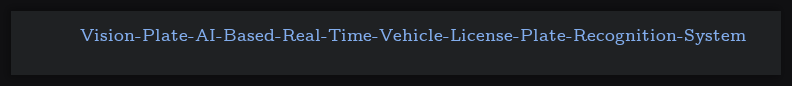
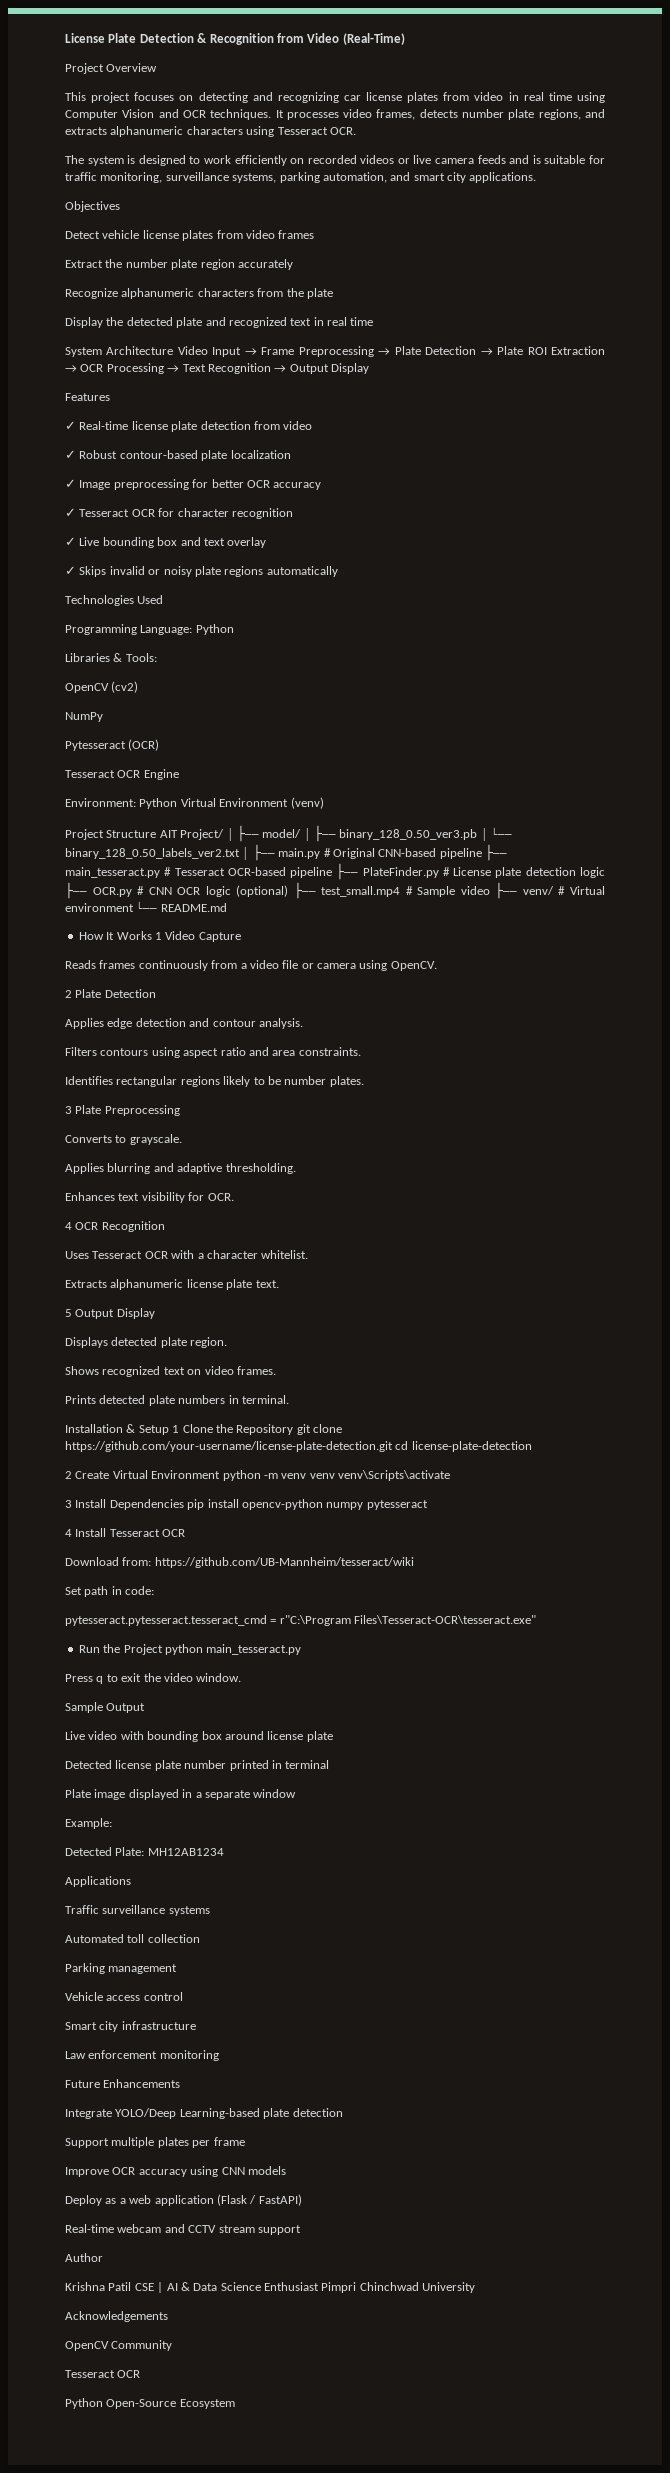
[80,29,746,45] Vision-Plate-AI-Based-Real-Time-Vehicle-License-Plate-Recognition-System -> [65,33,405,45] [65,63,158,74] [65,92,605,103] [65,109,606,120] [65,126,356,137] [65,155,605,166] [65,172,537,183] [65,201,120,212] [65,230,315,241] [65,259,293,270] [65,288,333,299] [65,317,374,328] [65,346,605,357] [65,363,369,374] [65,393,110,401] [65,421,313,432] [65,450,291,461] [65,479,322,490] [65,508,293,519] [65,537,267,548] [65,566,338,577] [65,595,164,606] [65,624,234,635] [65,653,157,662] [65,681,139,693] [65,712,103,722] [65,739,160,751] [65,769,179,780] [65,797,324,809] [65,825,513,842] [65,844,507,861] [65,863,605,880] [65,882,606,899] [65,901,227,912] [78,931,241,942] [65,960,437,971] [65,989,156,998] [65,1018,303,1029] [65,1047,361,1058] [65,1076,364,1087] [65,1105,180,1116] [65,1134,182,1145] [65,1163,296,1174] [65,1192,234,1203] [65,1221,165,1232] [65,1250,309,1259] [65,1279,279,1290] [65,1308,155,1319] [65,1337,228,1348] [65,1366,276,1377] [65,1395,289,1406] [65,1424,342,1435] [65,1441,532,1452] [65,1470,450,1481] [65,1499,428,1510] [65,1528,186,1537] [65,1557,414,1568] [65,1586,155,1597] [65,1615,537,1626] [78,1644,302,1655] [65,1673,242,1684] [65,1702,146,1713] [65,1731,333,1742] [65,1760,330,1771] [65,1789,297,1800] [65,1818,112,1829] [65,1847,224,1856] [65,1876,131,1887] [65,1905,210,1916] [65,1934,200,1943] [65,1963,178,1974] [65,1992,183,2001] [65,2021,196,2032] [65,2050,219,2061] [65,2079,181,2088] [65,2108,343,2119] [65,2137,245,2148] [65,2166,286,2177] [65,2194,302,2206] [65,2224,301,2235] [65,2253,103,2262] [65,2282,476,2293] [65,2311,168,2322] [65,2340,173,2351] [65,2370,141,2378] [65,2398,235,2409] License Plate Detection & Recognition from Video (Real-Time) // Project Overview // This project focuses on detecting and recognizing car license plates from video in real time using Computer Vision and OCR techniques. It processes video frames, detects number plate regions, and extracts alphanumeric characters using Tesseract OCR. // The system is designed to work efficiently on recorded videos or live camera feeds and is suitable for traffic monitoring, surveillance systems, parking automation, and smart city applications. // Objectives // Detect vehicle license plates from video frames // Extract the number plate region accurately // Recognize alphanumeric characters from the plate // Display the detected plate and recognized text in real time // System Architecture Video Input → Frame Preprocessing → Plate Detection → Plate ROI Extraction → OCR Processing → Text Recognition → Output Display // Features // ✓ Real-time license plate detection from video // ✓ Robust contour-based plate localization // ✓ Image preprocessing for better OCR accuracy // ✓ Tesseract OCR for character recognition // ✓ Live bounding box and text overlay // ✓ Skips invalid or noisy plate regions automatically // Technologies Used // Programming Language: Python // Libraries & Tools: // OpenCV (cv2) // NumPy // Pytesseract (OCR) // Tesseract OCR Engine // Environment: Python Virtual Environment (venv) // Project Structure AIT Project/ │ ├── model/ │ ├── binary_128_0.50_ver3.pb │ └── binary_128_0.50_labels_ver2.txt │ ├── main.py # Original CNN-based pipeline ├── main_tesseract.py # Tesseract OCR-based pipeline ├── PlateFinder.py # License plate detection logic ├── OCR.py # CNN OCR logic (optional) ├── test_small.mp4 # Sample video ├── venv/ # Virtual environment └── README.md // How It Works 1 Video Capture // Reads frames continuously from a video file or camera using OpenCV. // 2 Plate Detection // Applies edge detection and contour analysis. // Filters contours using aspect ratio and area constraints. // Identifies rectangular regions likely to be number plates. // 3 Plate Preprocessing // Converts to grayscale. // Applies blurring and adaptive thresholding. // Enhances text visibility for OCR. // 4 OCR Recognition // Uses Tesseract OCR with a character whitelist. // Extracts alphanumeric license plate text. // 5 Output Display // Displays detected plate region. // Shows recognized text on video frames. // Prints detected plate numbers in terminal. // Installation & Setup 1 Clone the Repository git clone https://github.com/your-username/license-plate-detection.git cd license-plate-detection // 2 Create Virtual Environment python -m venv venv venv\Scripts\activate // 3 Install Dependencies pip install opencv-python numpy pytesseract // 4 Install Tesseract OCR // Download from: https://github.com/UB-Mannheim/tesseract/wiki // Set path in code: // pytesseract.pytesseract.tesseract_cmd = r"C:\Program Files\Tesseract-OCR\tesseract.exe" // Run the Project python main_tesseract.py // Press q to exit the video window. // Sample Output // Live video with bounding box around license plate // Detected license plate number printed in terminal // Plate image displayed in a separate window // Example: // Detected Plate: MH12AB1234 // Applications // Traffic surveillance systems // Automated toll collection // Parking management // Vehicle access control // Smart city infrastructure // Law enforcement monitoring // Future Enhancements // Integrate YOLO/Deep Learning-based plate detection // Support multiple plates per frame // Improve OCR accuracy using CNN models // Deploy as a web application (Flask / FastAPI) // Real-time webcam and CCTV stream support // Author // Krishna Patil CSE | AI & Data Science Enthusiast Pimpri Chinchwad University // Acknowledgements // OpenCV Community // Tesseract OCR // Python Open-Source Ecosystem

